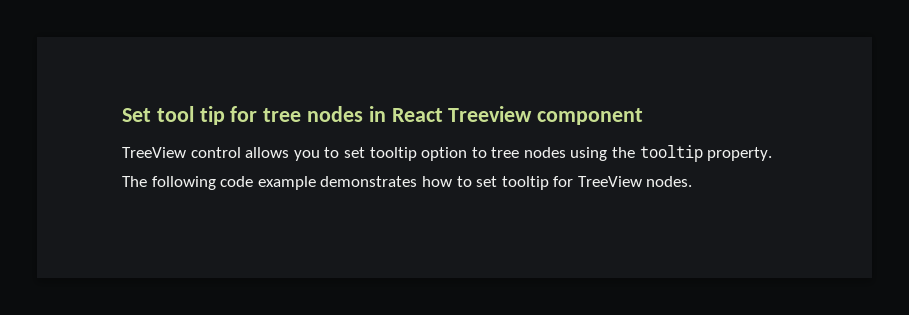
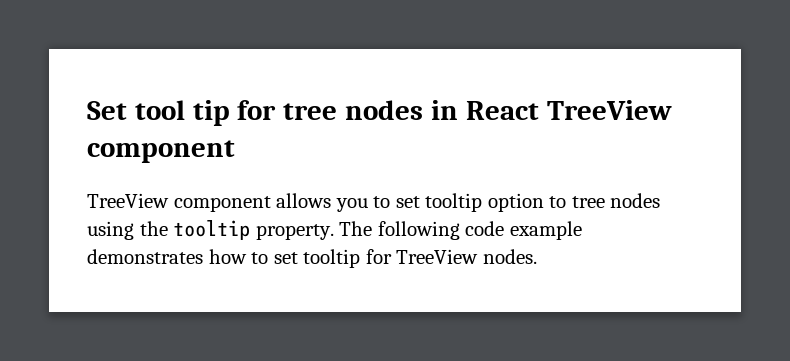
[448,106,533,122] Treeview -> [546,100,672,120] TreeView
[190,147,241,158] control -> [173,196,271,212] component

